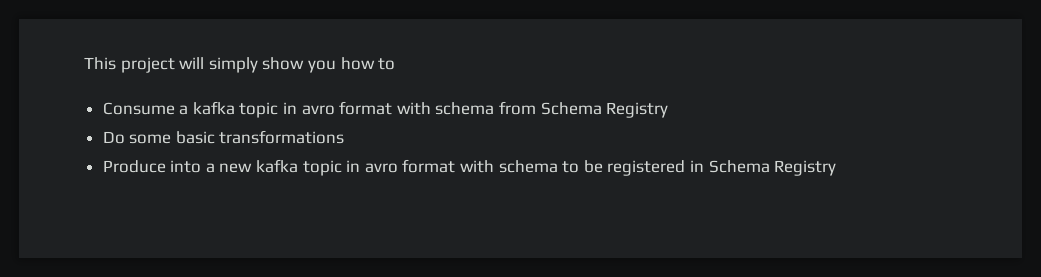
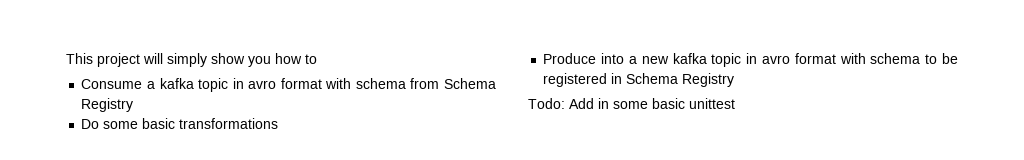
(837, 168) none -> [528,98,735,109] // Todo: Add in some basic unittest

